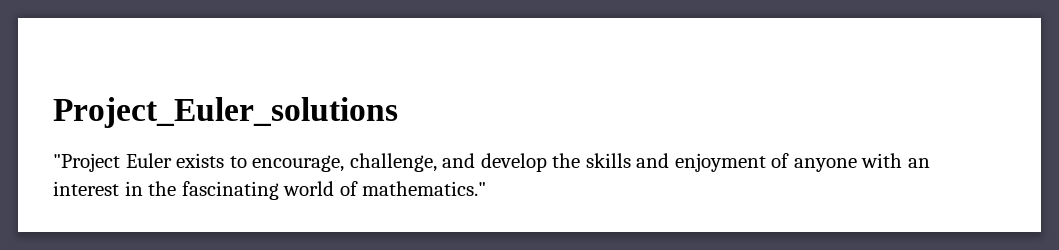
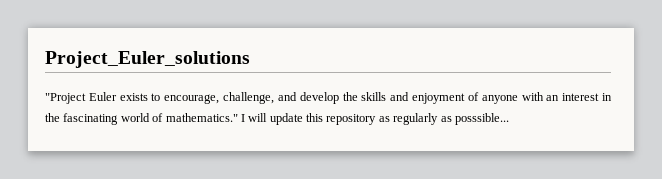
(487, 188) none -> [240,113,509,125] I will update this repository as regularly as posssible...

